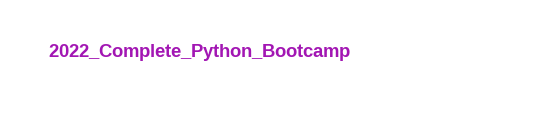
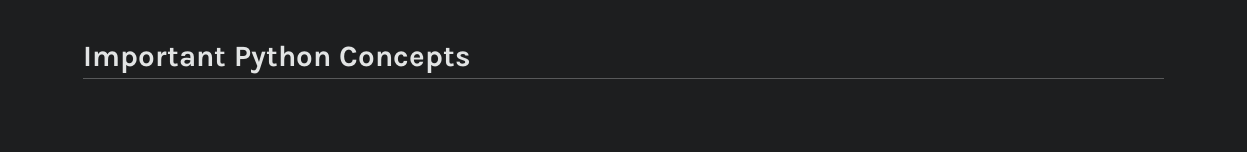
[49,44,350,61] 2022_Complete_Python_Bootcamp -> [83,45,471,74] Important Python Concepts

